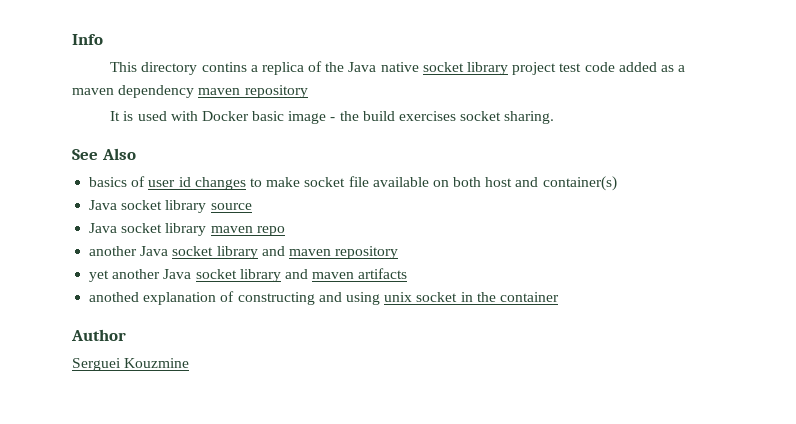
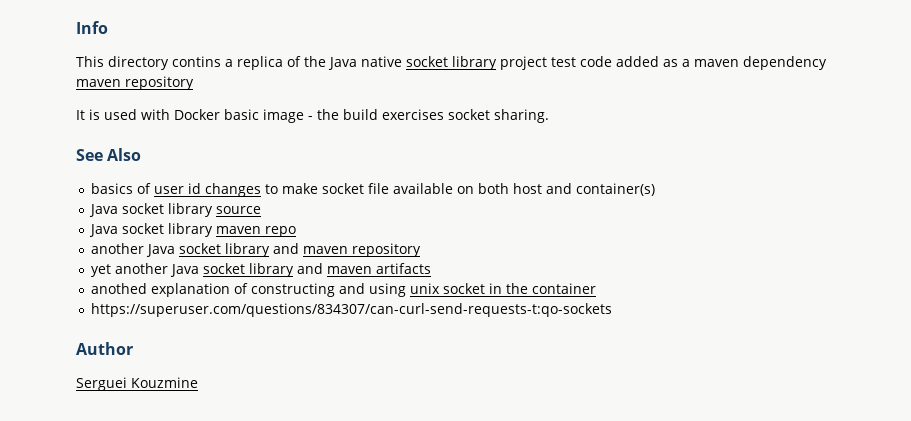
(559, 297) none -> [91,303,613,317] // https://superuser.com/questions/834307/can-curl-send-requests-t:qo-sockets

